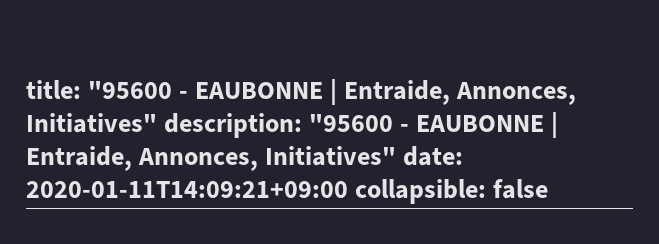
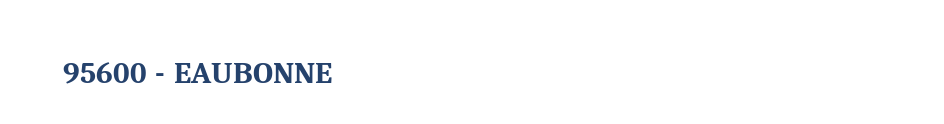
[26,79,577,106] [26,112,559,139] [26,146,464,171] [26,179,549,204] title: "95600 - EAUBONNE | Entraide, Annonces, Initiatives" description: "95600 - EAUBONNE | Entraide, Annonces, Initiatives" date: 2020-01-11T14:09:21+09:00 collapsible: false -> [63,62,332,84] 95600 - EAUBONNE

